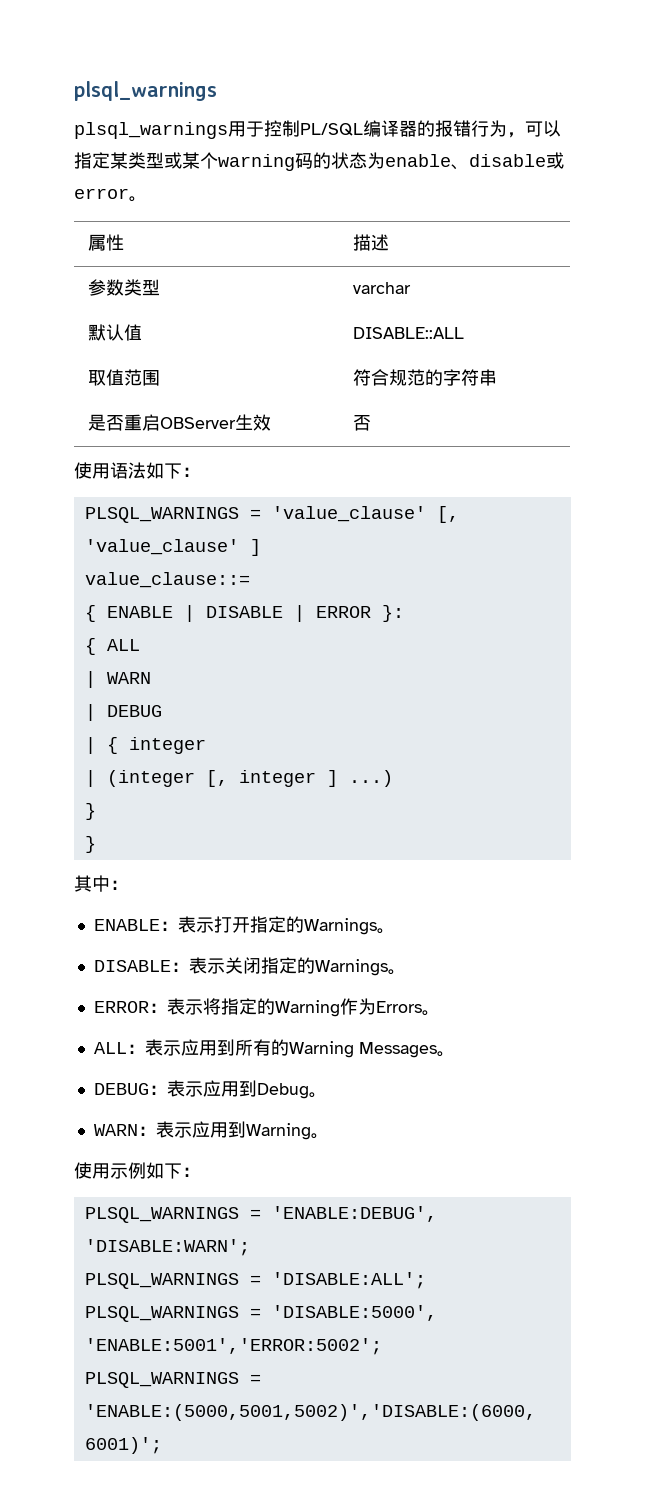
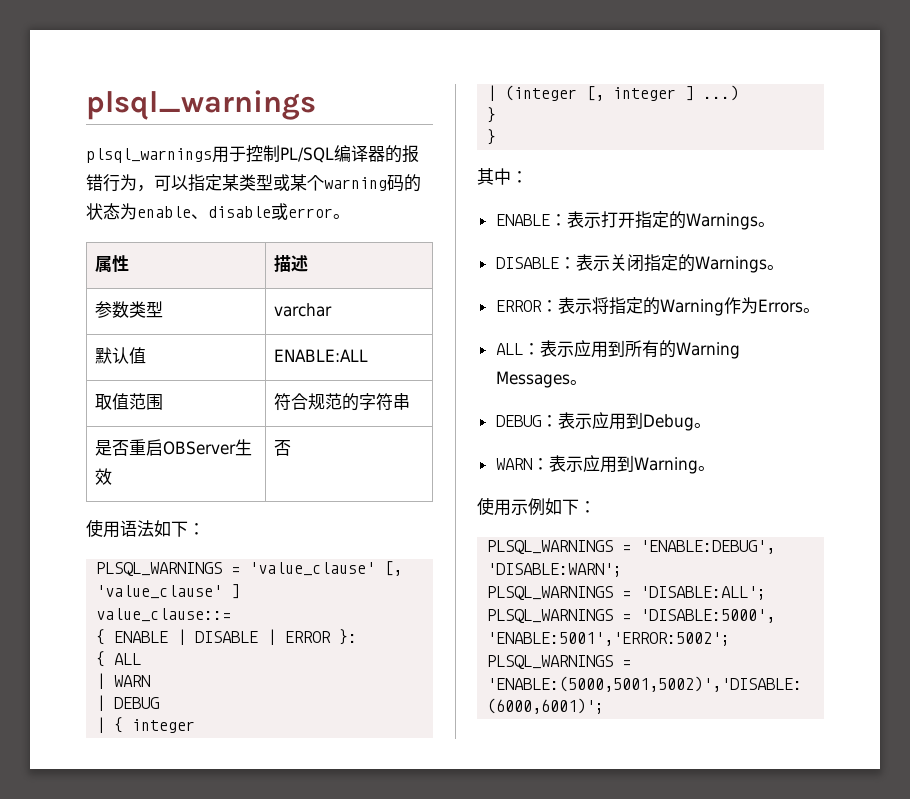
[352,327,464,339] DISABLE::ALL -> [274,349,369,362] ENABLE:ALL

